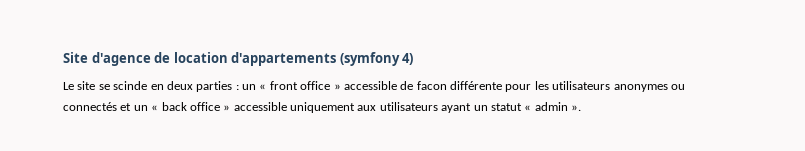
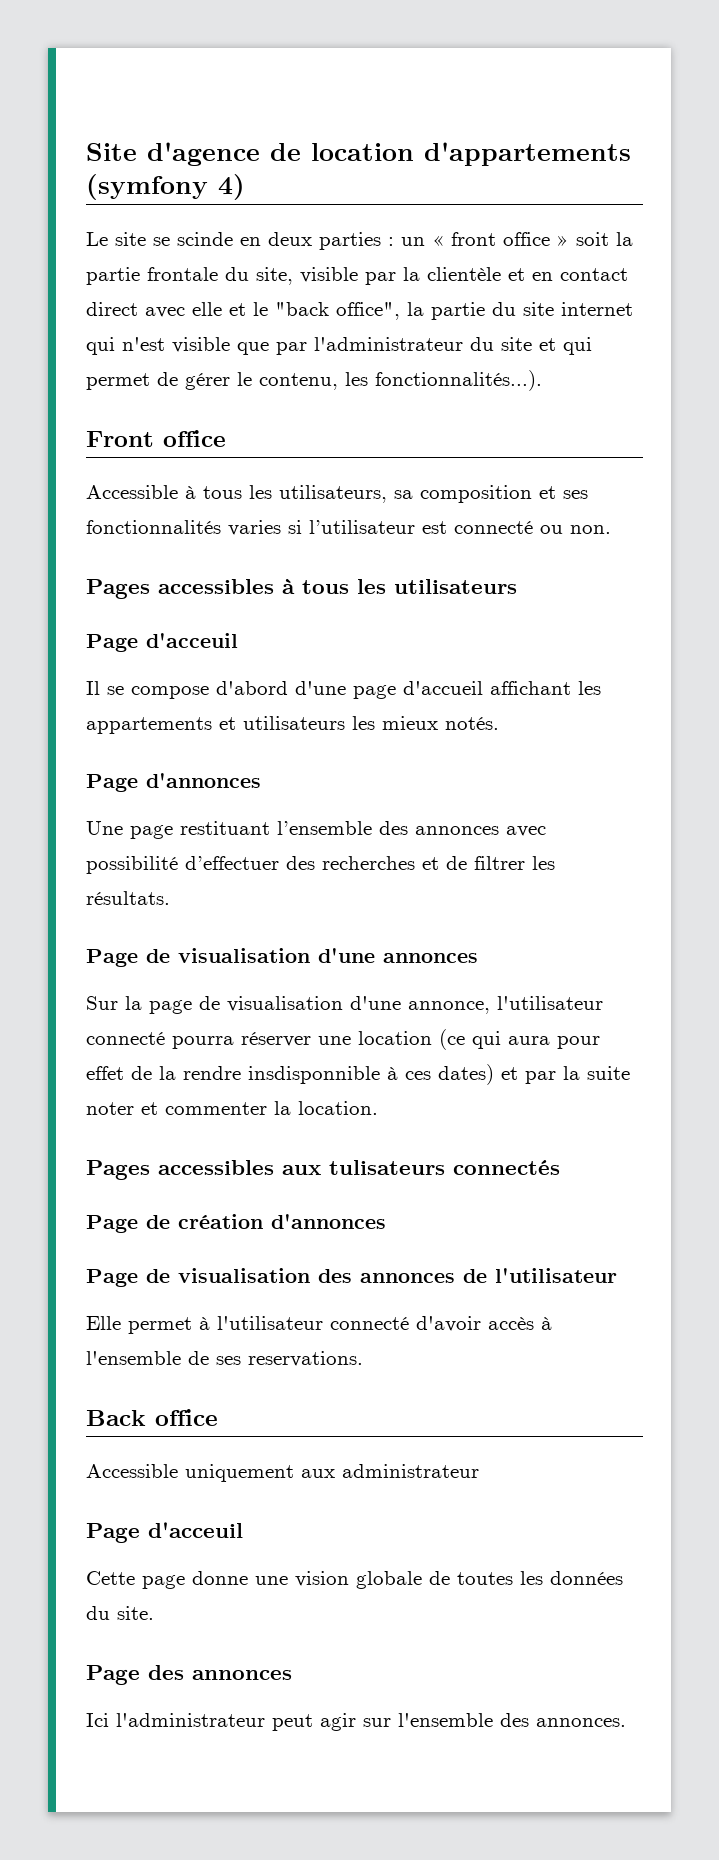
[343,81,685,92] [63,102,581,113] accessible de facon différente pour les utilisateurs anonymes ou connectés et un « back office » accessible uniquement aux utilisateurs ayant un statut « admin ». -> [576,232,633,246] [86,267,628,285] [86,302,633,320] [86,337,592,355] [86,370,542,391] [86,430,226,447] [86,485,588,503] [86,520,611,536] [86,578,517,599] [86,633,238,652] [86,681,601,699] [86,716,499,734] [86,773,261,792] [86,821,546,839] [86,856,555,874] [86,891,170,905] [86,948,478,967] [86,996,603,1014] [86,1029,600,1050] [86,1064,630,1085] [86,1101,378,1115] [86,1160,560,1180] [86,1214,386,1233] [86,1268,617,1287] [86,1316,552,1334] [86,1351,363,1367] [86,1409,218,1426] [86,1464,479,1482] [86,1522,243,1543] [86,1571,623,1589] [86,1606,154,1620] [86,1665,292,1685] [86,1713,626,1731] soit la partie frontale du site, visible par la clientèle et en contact direct avec elle et le "back office", la partie du site internet qui n'est visible que par l'administrateur du site et qui permet de gérer le contenu, les fonctionnalités...). // Front office // Accessible à tous les utilisateurs, sa composition et ses fonctionnalités varies si l’utilisateur est connecté ou non. // Pages accessibles à tous les utilisateurs // Page d'acceuil // Il se compose d'abord d'une page d'accueil affichant les appartements et utilisateurs les mieux notés. // Page d'annonces // Une page restituant l’ensemble des annonces avec possibilité d’effectuer des recherches et de filtrer les résultats. // Page de visualisation d'une annonces // Sur la page de visualisation d'une annonce, l'utilisateur connecté pourra réserver une location (ce qui aura pour effet de la rendre insdisponnible à ces dates) et par la suite noter et commenter la location. // Pages accessibles aux tulisateurs connectés // Page de création d'annonces // Page de visualisation des annonces de l'utilisateur // Elle permet à l'utilisateur connecté d'avoir accès à l'ensemble de ses reservations. // Back office // Accessible uniquement aux administrateur // Page d'acceuil // Cette page donne une vision globale de toutes les données du site. // Page des annonces // Ici l'administrateur peut agir sur l'ensemble des annonces.

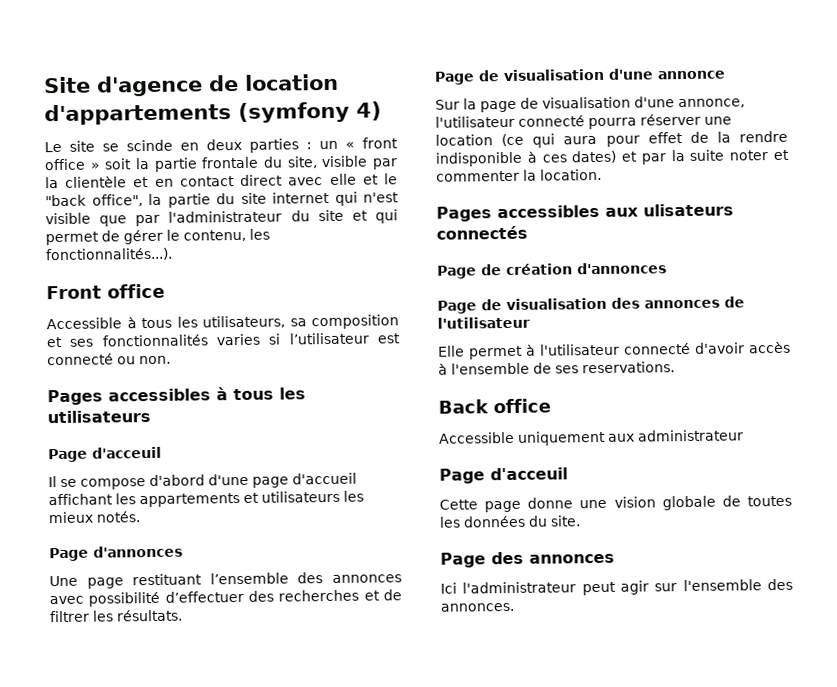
[383,953,478,963] annonces -> [657,70,726,80] annonce
[248,1066,380,1084] insdisponnible -> [435,151,523,167] indisponible
[329,1160,445,1175] tulisateurs -> [643,203,734,217] ulisateurs

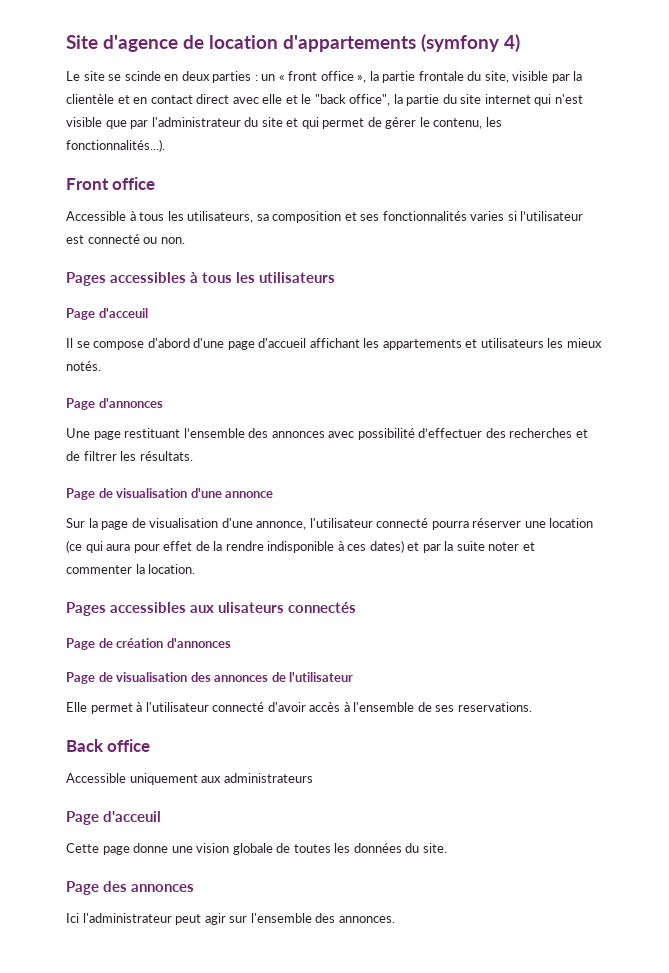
[89,158,133,170] » soit -> [357,74,367,83] »,
[637,429,744,442] administrateur -> [223,773,313,783] administrateurs

